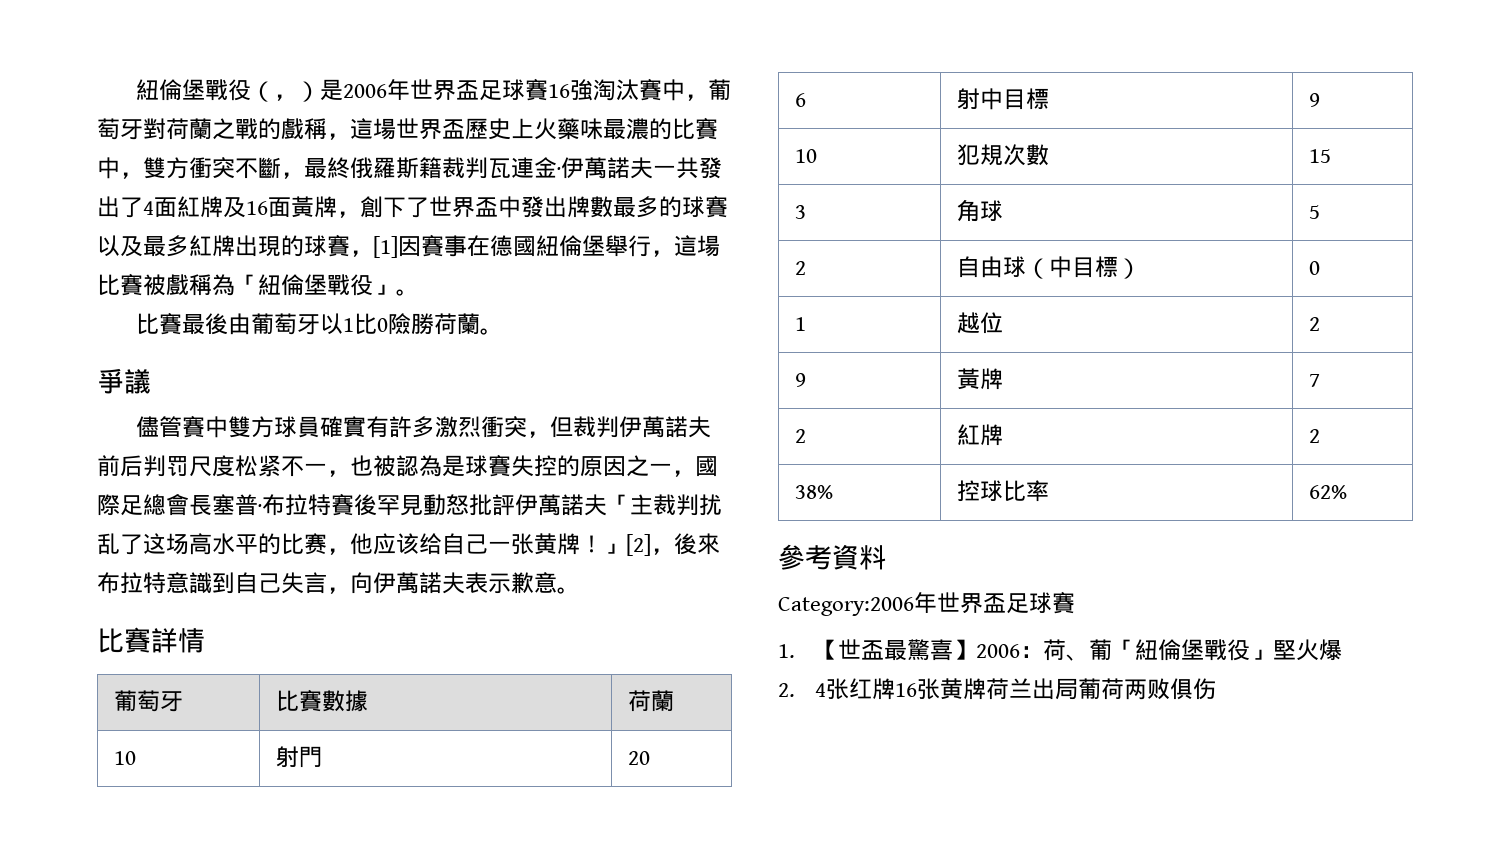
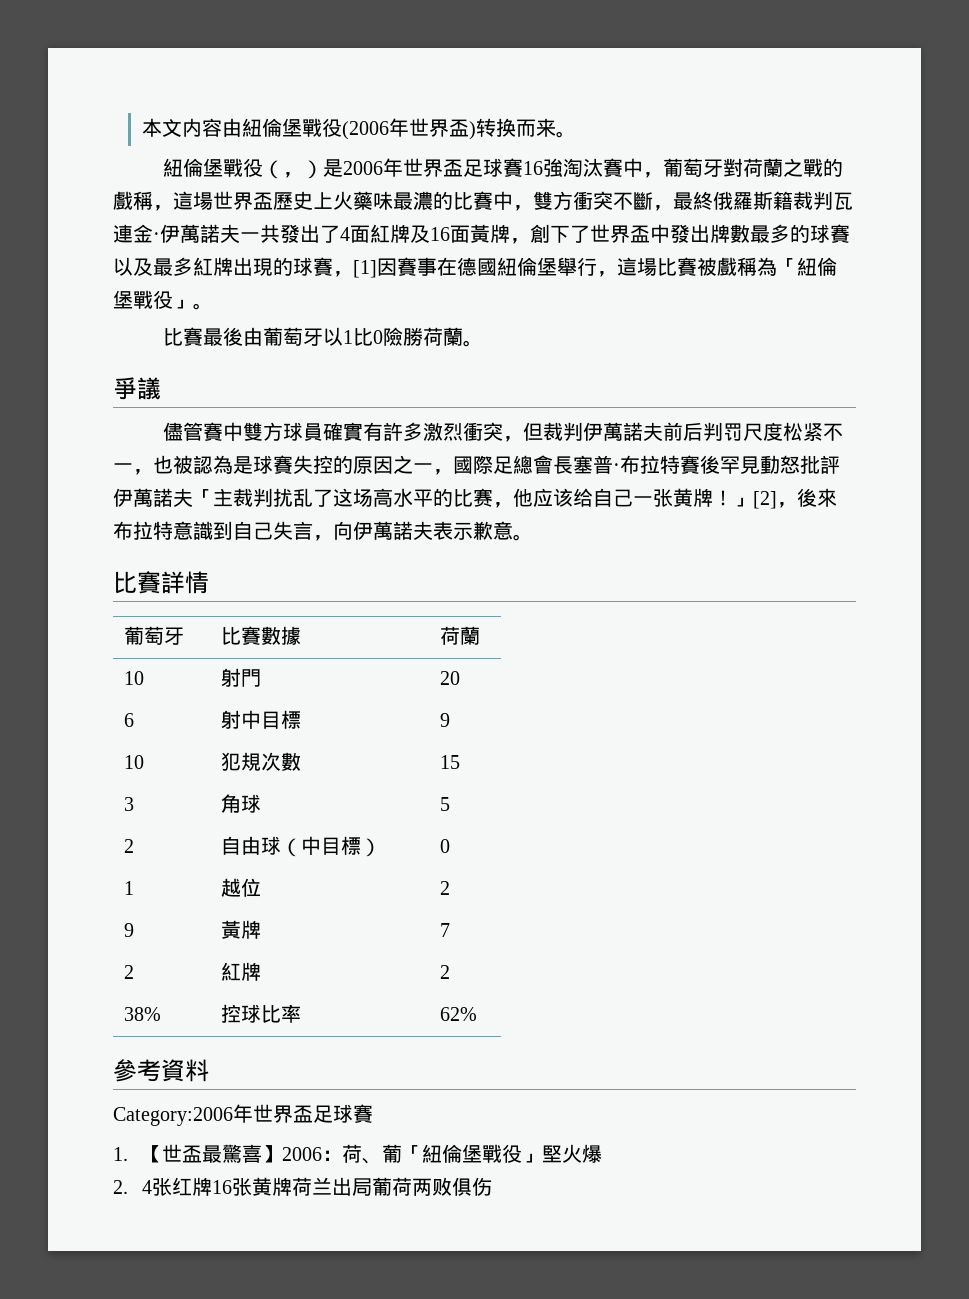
(136, 90) none -> [141,118,576,140] 本文内容由紐倫堡戰役(2006年世界盃)转换而来。 //

